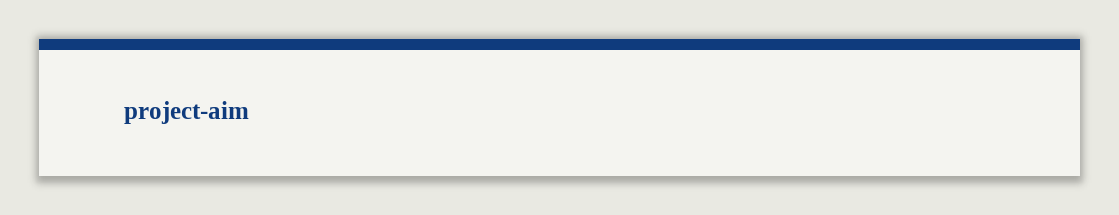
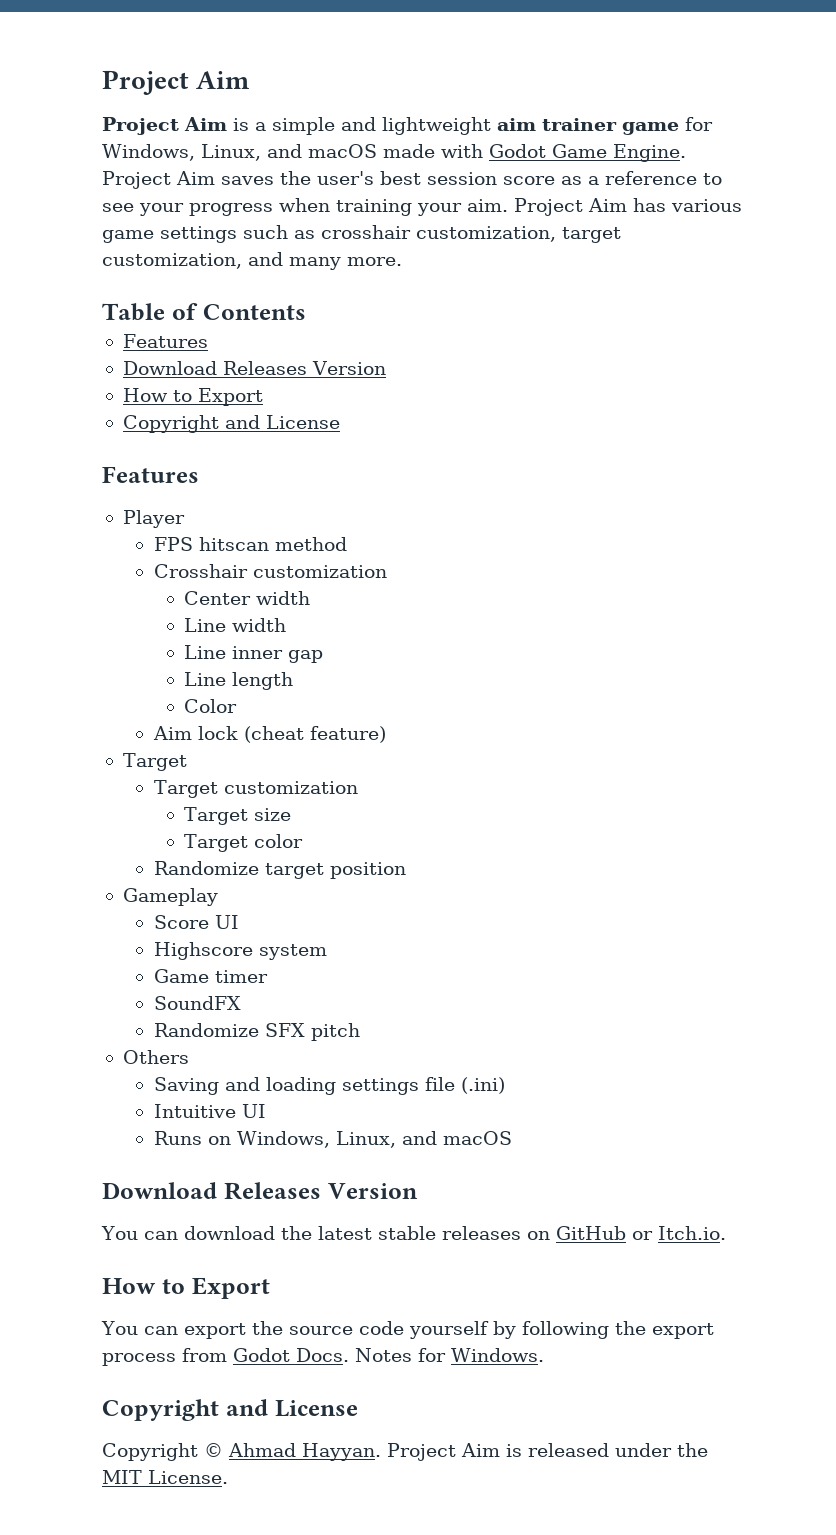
[124,101,249,124] project-aim -> [102,70,251,95] [102,117,713,135] [102,144,686,162] [102,171,722,189] [102,198,742,216] [102,225,621,243] [102,252,402,270] [102,303,306,321] [122,334,208,348] [122,361,386,375] [122,388,263,406] [122,415,340,433] [102,466,199,483] [122,510,185,528] [153,537,347,551] [153,564,387,578] [184,591,311,605] [184,618,287,632] [184,645,324,663] [184,672,294,690] [184,699,238,713] [152,726,386,743] [122,753,187,771] [153,780,358,798] [184,807,292,825] [184,834,304,852] [153,861,406,879] [122,888,218,906] [153,915,239,929] [153,942,327,960] [153,969,268,983] [153,996,241,1010] [153,1023,360,1041] [122,1050,189,1064] [153,1077,505,1095] [153,1104,266,1118] [153,1131,512,1148] [102,1182,418,1200] [101,1226,726,1240] [102,1277,270,1299] [101,1321,714,1339] [102,1348,544,1366] [102,1399,358,1421] [102,1443,708,1461] [102,1470,228,1484] Project Aim // Project Aim is a simple and lightweight aim trainer game for Windows, Linux, and macOS made with Godot Game Engine. Project Aim saves the user's best session score as a reference to see your progress when training your aim. Project Aim has various game settings such as crosshair customization, target customization, and many more. // Table of Contents // Features // Download Releases Version // How to Export // Copyright and License // Features // Player // FPS hitscan method // Crosshair customization // Center width // Line width // Line inner gap // Line length // Color // Aim lock (cheat feature) // Target // Target customization // Target size // Target color // Randomize target position // Gameplay // Score UI // Highscore system // Game timer // SoundFX // Randomize SFX pitch // Others // Saving and loading settings file (.ini) // Intuitive UI // Runs on Windows, Linux, and macOS // Download Releases Version // You can download the latest stable releases on GitHub or Itch.io. // How to Export // You can export the source code yourself by following the export process from Godot Docs. Notes for Windows. // Copyright and License // Copyright © Ahmad Hayyan. Project Aim is released under the MIT License.

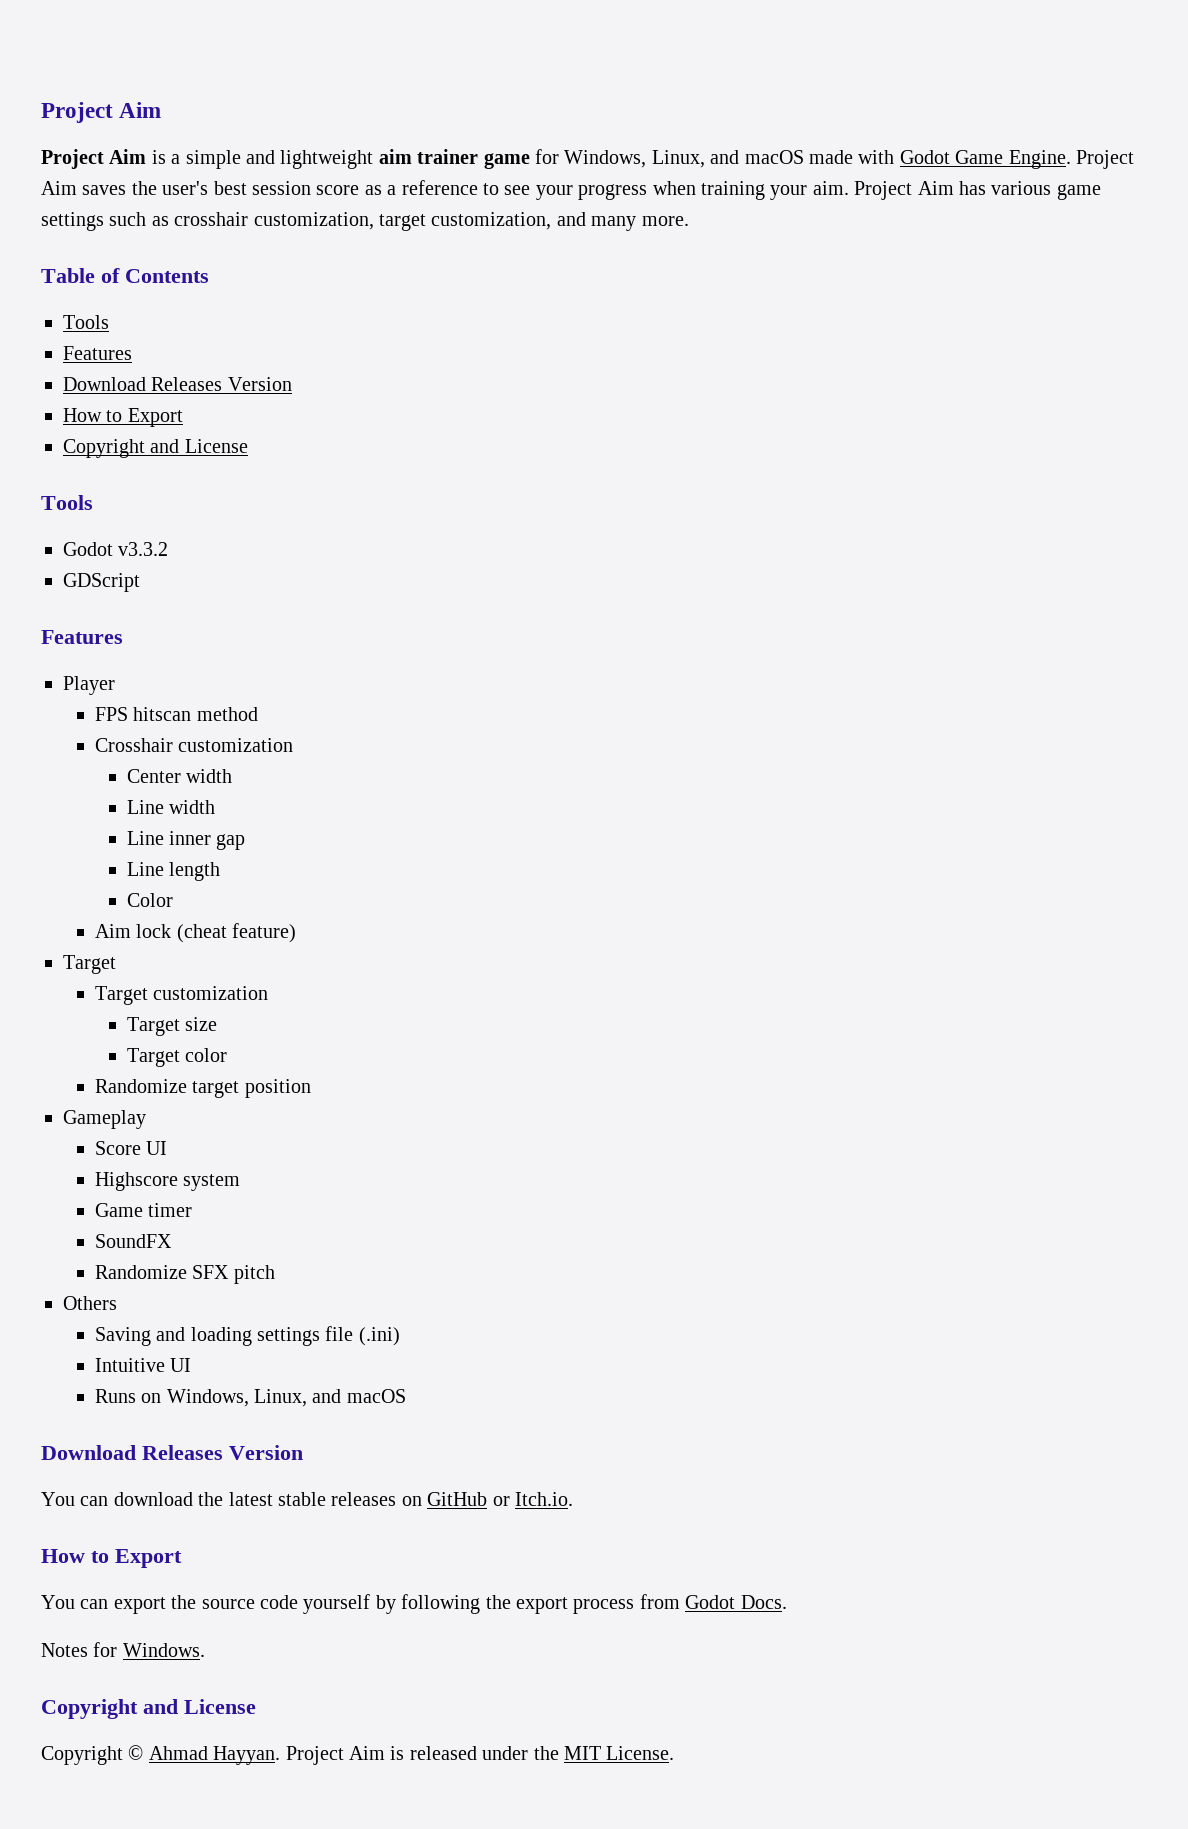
(306, 312) none -> [63,315,109,329] // Tools
(340, 422) none -> [41,495,93,510] [63,542,169,556] [63,573,140,592] // Tools // Godot v3.3.2 // GDScript
(349, 1355) none -> (787, 1602) //

